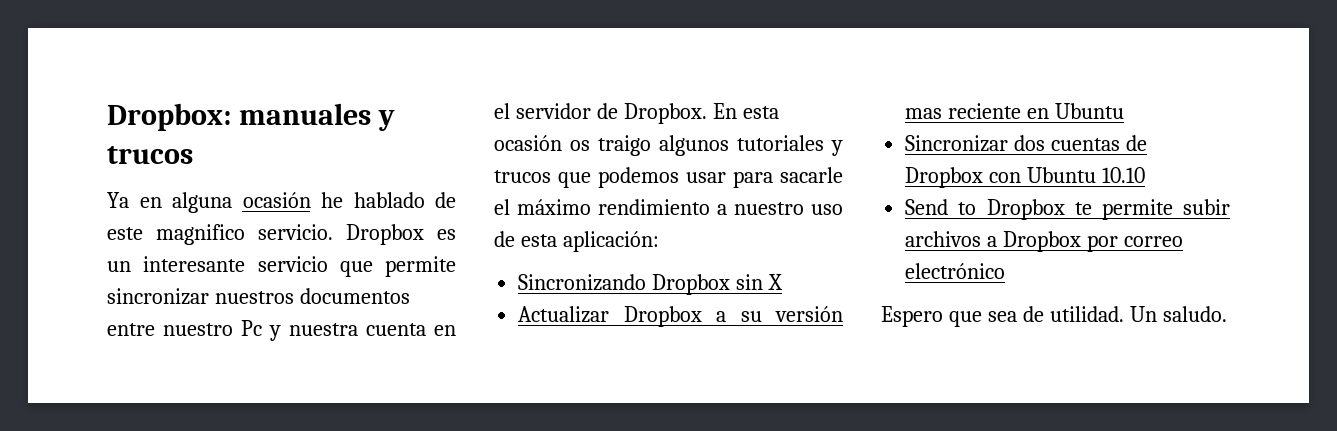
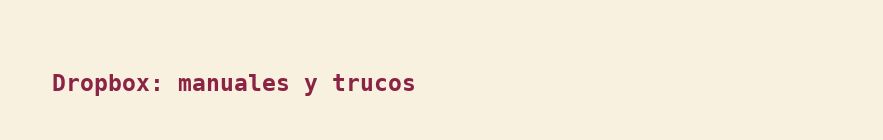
[107,192,456,213] [107,224,456,245] [107,256,456,277] [107,288,410,305] [107,320,456,341] [494,103,779,124] [494,135,843,156] [494,167,843,188] [494,199,843,215] [494,231,659,252] [518,274,784,295] [518,306,843,327] [905,103,1125,119] [905,135,1148,152] [905,167,1146,188] [905,199,1230,220] [905,231,1183,252] [905,263,1006,279] [881,306,1227,327] // Ya en alguna ocasión he hablado de este magnifico servicio. Dropbox es un interesante servicio que permite sincronizar nuestros documentos entre nuestro Pc y nuestra cuenta en el servidor de Dropbox. En esta ocasión os traigo algunos tutoriales y trucos que podemos usar para sacarle el máximo rendimiento a nuestro uso de esta aplicación: // Sincronizando Dropbox sin X // Actualizar Dropbox a su versión mas reciente en Ubuntu // Sincronizar dos cuentas de Dropbox con Ubuntu 10.10 // Send to Dropbox te permite subir archivos a Dropbox por correo electrónico // Espero que sea de utilidad. Un saludo. -> (416, 82) none

